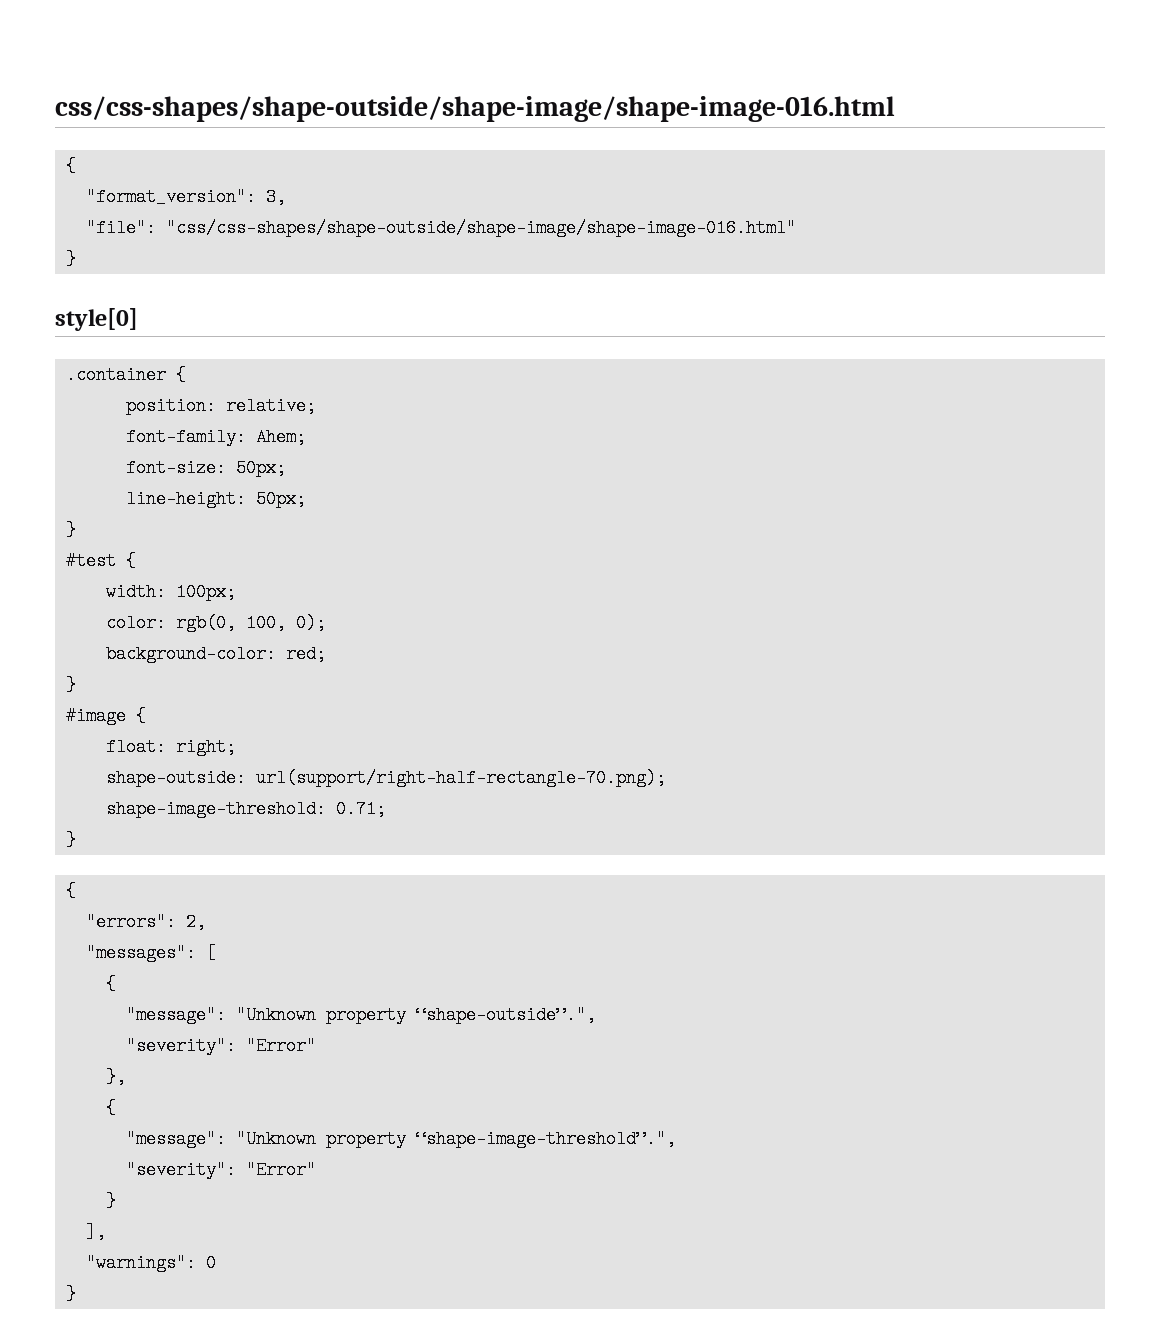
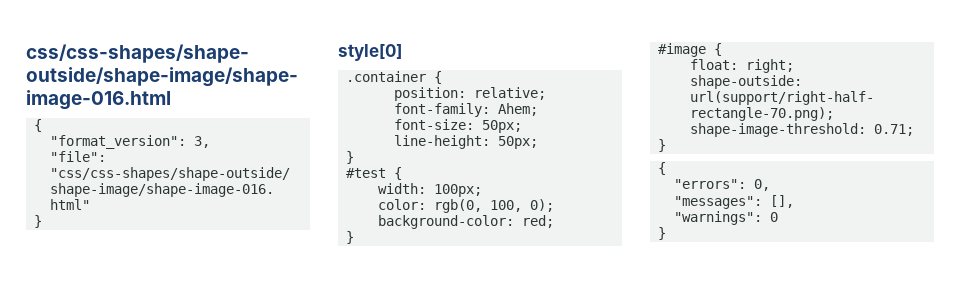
[186,913,207,931] 2, -> [754,179,771,191] 0,
[206,944,217,962] [106,975,117,993] [126,1006,597,1024] [126,1037,317,1055] [106,1068,127,1086] [106,1099,117,1117] [126,1130,677,1148] [126,1161,317,1179] [106,1192,117,1210] [86,1223,107,1241] [ // { // "message": "Unknown property “shape-outside”.", // "severity": "Error" // }, // { // "message": "Unknown property “shape-image-threshold”.", // "severity": "Error" // } // ], -> [770,195,795,208] [],

